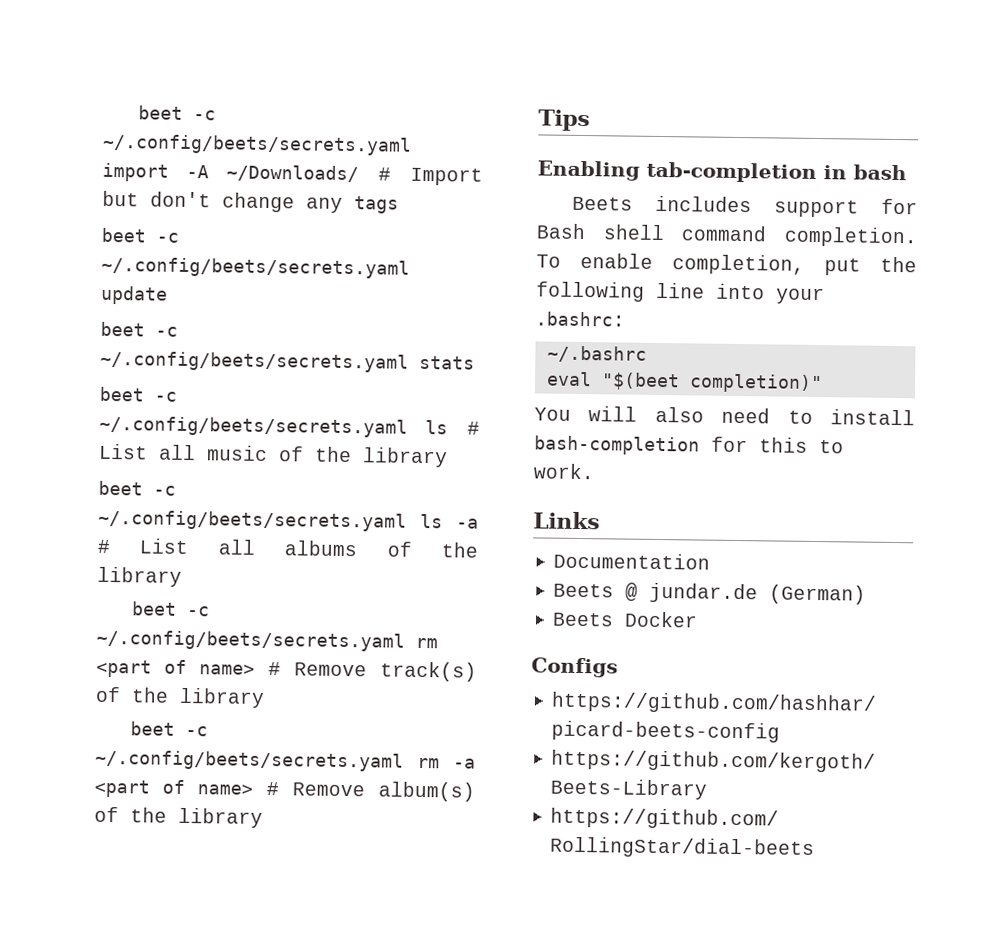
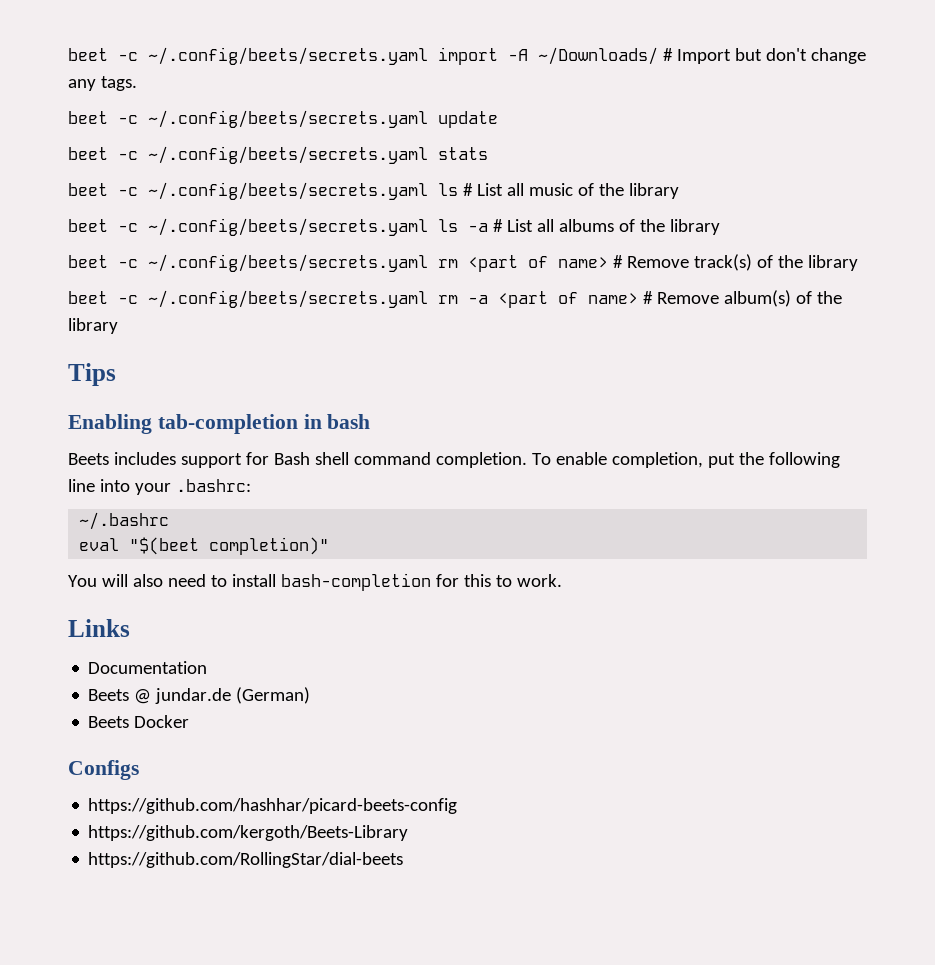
[354,196,399,214] tags -> [100,76,137,91] tags.

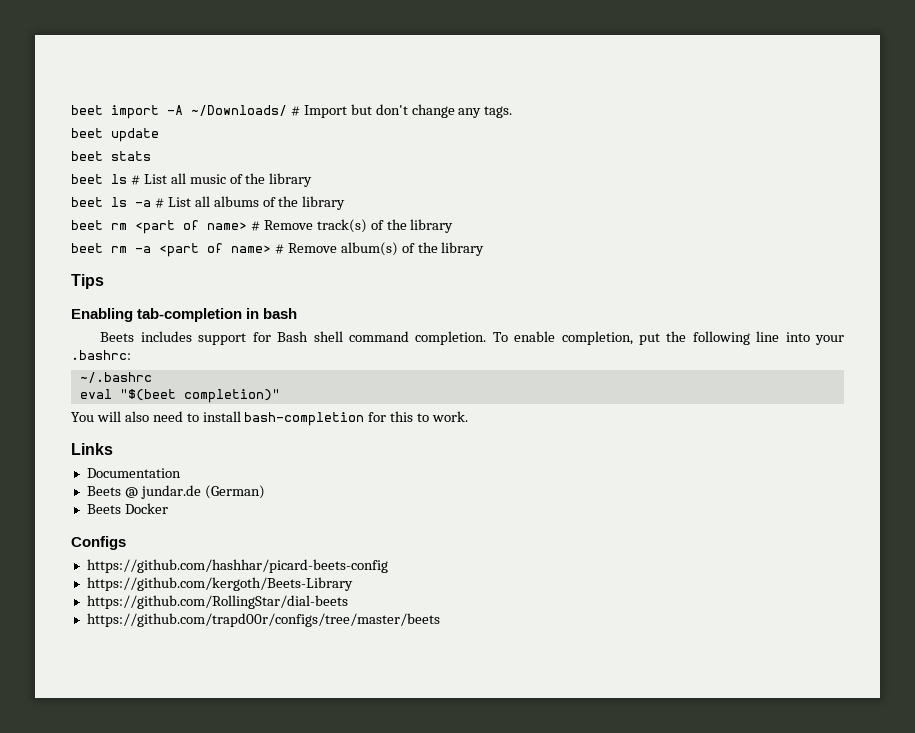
[68,47,428,65] beet -c ~/.config/beets/secrets.yaml -> [71,105,103,115] beet
[118,110,428,128] -c ~/.config/beets/secrets.yaml -> (103, 133) none
[118,146,428,164] -c ~/.config/beets/secrets.yaml -> (103, 156) none
[118,182,428,200] -c ~/.config/beets/secrets.yaml -> (103, 179) none
[118,218,428,236] -c ~/.config/beets/secrets.yaml -> (103, 202) none
[118,254,428,272] -c ~/.config/beets/secrets.yaml -> (103, 225) none
[118,290,428,308] -c ~/.config/beets/secrets.yaml -> (103, 248) none
(404, 860) none -> [86,613,440,627] // https://github.com/trapd00r/configs/tree/master/beets

